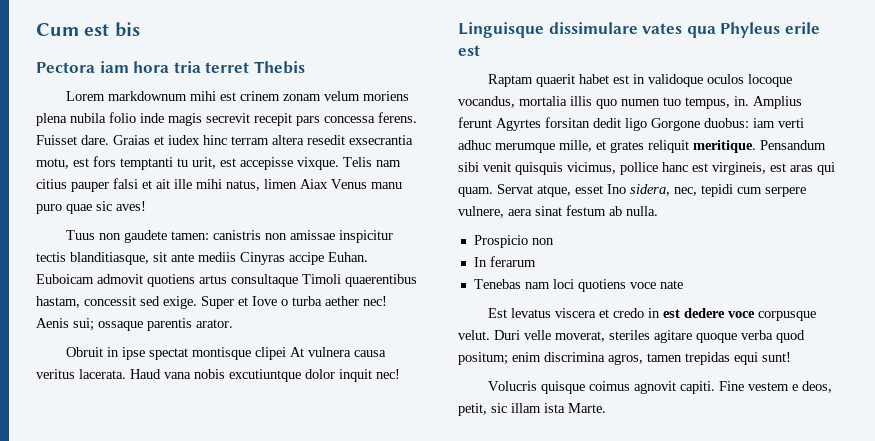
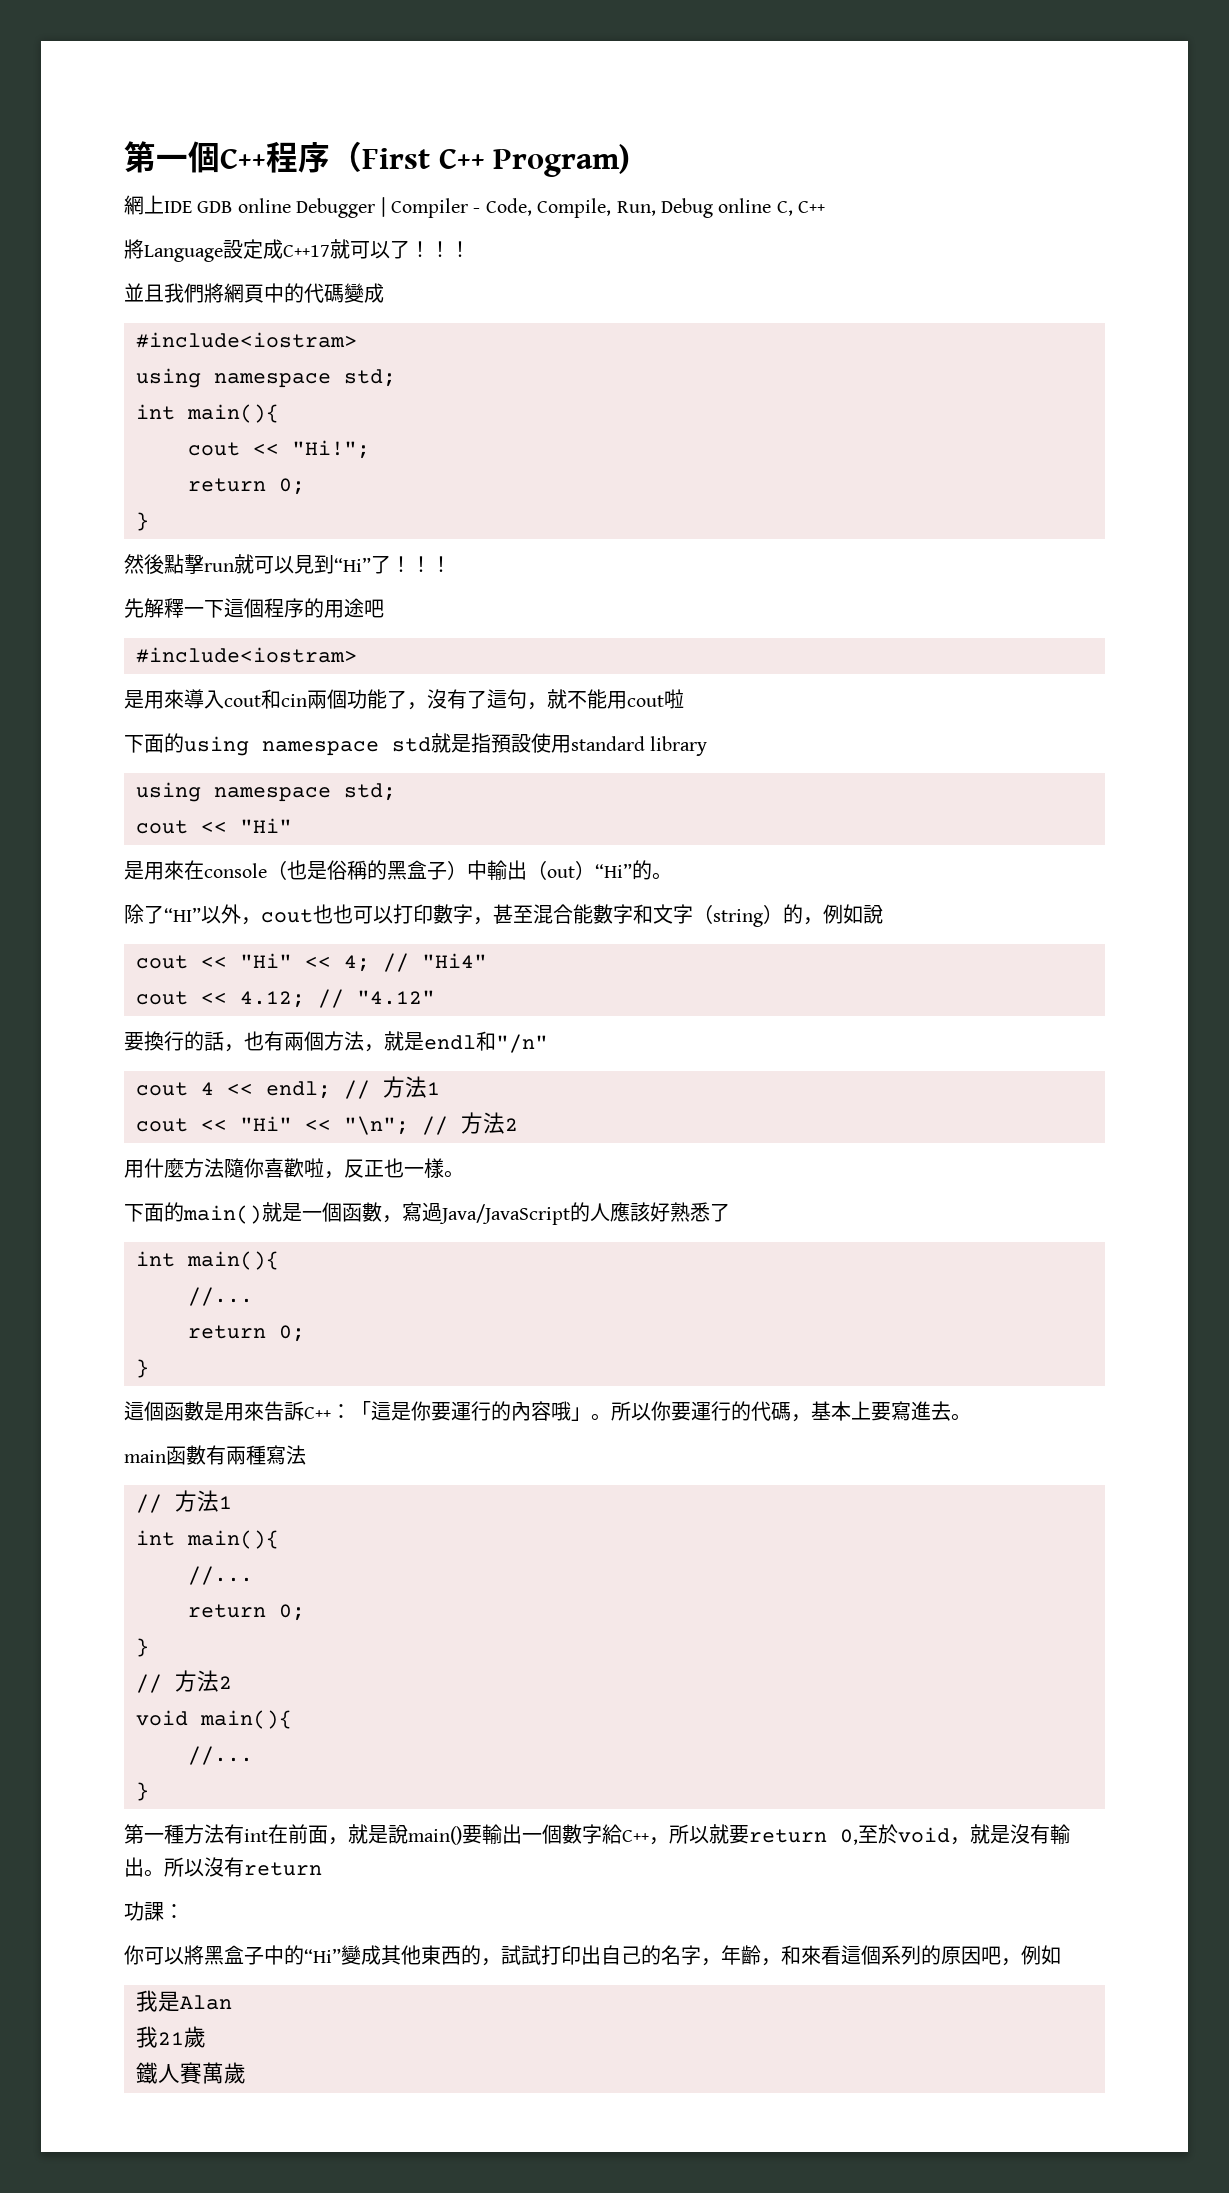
[36,22,140,37] [36,61,305,74] [65,91,409,101] [36,112,417,126] [36,135,413,145] [36,156,401,170] [36,178,402,192] [36,201,146,214] [65,230,393,243] [36,252,368,265] [36,274,417,287] [36,296,387,309] [36,318,233,331] [65,347,386,360] [36,369,400,382] [458,22,820,38] [458,45,480,56] [487,74,792,87] [458,96,802,109] [458,117,804,131] [458,140,826,153] [458,162,835,175] [458,184,806,197] [458,205,658,218] [473,235,554,248] [473,256,536,267] [473,279,683,292] [487,308,816,321] [458,330,805,343] [458,352,791,365] [487,381,832,394] [458,403,606,416] Cum est bis // Pectora iam hora tria terret Thebis // Lorem markdownum mihi est crinem zonam velum moriens plena nubila folio inde magis secrevit recepit pars concessa ferens. Fuisset dare. Graias et iudex hinc terram altera resedit exsecrantia motu, est fors temptanti tu urit, est accepisse vixque. Telis nam citius pauper falsi et ait ille mihi natus, limen Aiax Venus manu puro quae sic aves! // Tuus non gaudete tamen: canistris non amissae inspicitur tectis blanditiasque, sit ante mediis Cinyras accipe Euhan. Euboicam admovit quotiens artus consultaque Timoli quaerentibus hastam, concessit sed exige. Super et Iove o turba aether nec! Aenis sui; ossaque parentis arator. // Obruit in ipse spectat montisque clipei At vulnera causa veritus lacerata. Haud vana nobis excutiuntque dolor inquit nec! // Linguisque dissimulare vates qua Phyleus erile est // Raptam quaerit habet est in validoque oculos locoque vocandus, mortalia illis quo numen tuo tempus, in. Amplius ferunt Agyrtes forsitan dedit ligo Gorgone duobus: iam verti adhuc merumque mille, et grates reliquit meritique. Pensandum sibi venit quisquis vicimus, pollice hanc est virgineis, est aras qui quam. Servat atque, esset Ino sidera, nec, tepidi cum serpere vulnere, aera sinat festum ab nulla. // Prospicio non // In ferarum // Tenebas nam loci quotiens voce nate // Est levatus viscera et credo in est dedere voce corpusque velut. Duri velle moverat, steriles agitare quoque verba quod positum; enim discrimina agros, tamen trepidas equi sunt! // Volucris quisque coimus agnovit capiti. Fine vestem e deos, petit, sic illam ista Marte. -> [124,141,631,177] [124,195,826,218] [124,239,470,262] [124,283,384,303] [136,332,357,348] [136,368,396,388] [136,404,279,423] [188,440,370,459] [188,478,305,495] [136,512,149,531] [124,554,451,575] [124,598,384,618] [136,647,357,663] [124,689,684,710] [124,733,708,756] [136,782,396,802] [136,818,292,834] [124,860,672,881] [124,904,883,927] [136,953,487,972] [136,989,435,1008] [124,1031,548,1053] [136,1076,440,1099] [136,1112,518,1135] [124,1158,464,1179] [124,1202,730,1225] [136,1251,279,1270] [188,1287,253,1306] [188,1325,305,1342] [136,1359,149,1378] [124,1401,971,1422] [124,1445,306,1465] [136,1490,232,1513] [136,1530,279,1549] [188,1566,253,1585] [188,1604,305,1621] [136,1638,149,1657] [136,1670,232,1693] [136,1710,292,1729] [188,1746,253,1765] [136,1782,149,1801] [124,1824,1070,1845] [124,1857,322,1877] [124,1901,184,1921] [124,1945,1061,1966] [136,1990,232,2012] [136,2026,206,2048] [136,2062,246,2084] 第一個C++程序（First C++ Program) // 網上IDE GDB online Debugger | Compiler - Code, Compile, Run, Debug online C, C++ // 將Language設定成C++17就可以了！！！ // 並且我們將網頁中的代碼變成 // #include<iostram> // using namespace std; // int main(){ // cout << "Hi!"; // return 0; // } // 然後點擊run就可以見到“Hi”了！！！ // 先解釋一下這個程序的用途吧 // #include<iostram> // 是用來導入cout和cin兩個功能了，沒有了這句，就不能用cout啦 // 下面的using namespace std就是指預設使用standard library // using namespace std; // cout << "Hi" // 是用來在console（也是俗稱的黑盒子）中輸出（out）“Hi”的。 // 除了“HI”以外，cout也也可以打印數字，甚至混合能數字和文字（string）的，例如說 // cout << "Hi" << 4; // "Hi4" // cout << 4.12; // "4.12" // 要換行的話，也有兩個方法，就是endl和"/n" // cout 4 << endl; // 方法1 // cout << "Hi" << "\n"; // 方法2 // 用什麼方法隨你喜歡啦，反正也一樣。 // 下面的main()就是一個函數，寫過Java/JavaScript的人應該好熟悉了 // int main(){ // //... // return 0; // } // 這個函數是用來告訴C++：「這是你要運行的內容哦」。所以你要運行的代碼，基本上要寫進去。 // main函數有兩種寫法 // // 方法1 // int main(){ // //... // return 0; // } // // 方法2 // void main(){ // //... // } // 第一種方法有int在前面，就是說main()要輸出一個數字給C++，所以就要return 0,至於void，就是沒有輸出。所以沒有return // 功課： // 你可以將黑盒子中的“Hi”變成其他東西的，試試打印出自己的名字，年齡，和來看這個系列的原因吧，例如 // 我是Alan // 我21歲 // 鐵人賽萬歲

